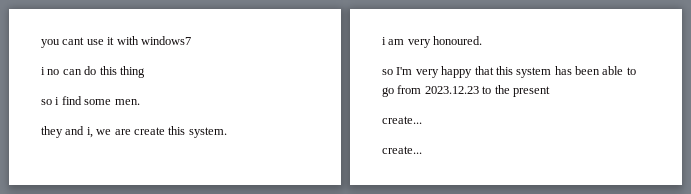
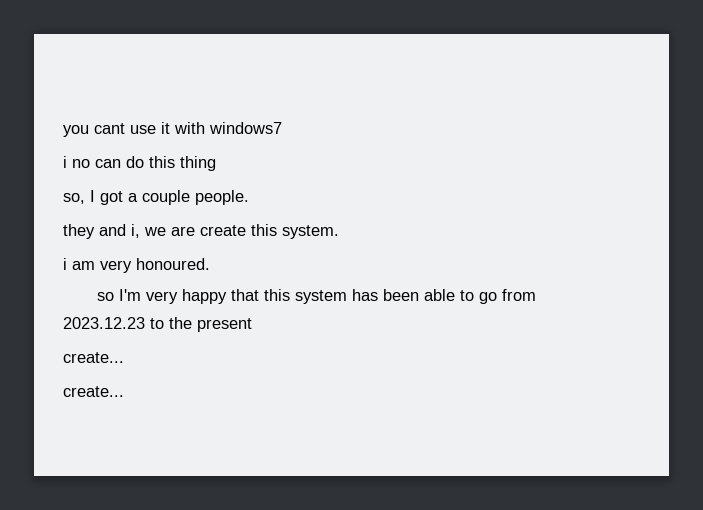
[41,96,140,105] so i find some men. -> [63,190,249,205] so, I got a couple people.

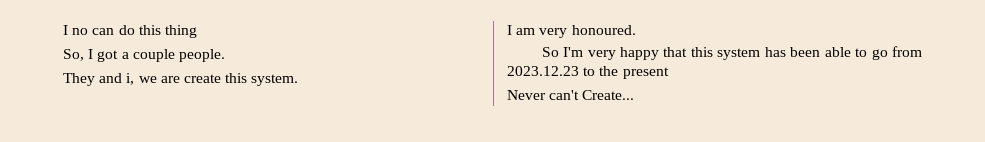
[63,122,282,137] [63,156,67,168] you cant use it with windows7 // i -> [63,25,68,35] I
[63,193,85,204] so, -> [63,49,84,61] So,
[63,224,95,239] they -> [63,73,95,86] They
[63,258,67,270] i -> [507,25,512,35] I
[96,292,114,301] so -> [541,47,559,57] So
[63,352,124,363] [63,386,124,397] create... // create... -> [507,90,635,100] Never can't Create...

